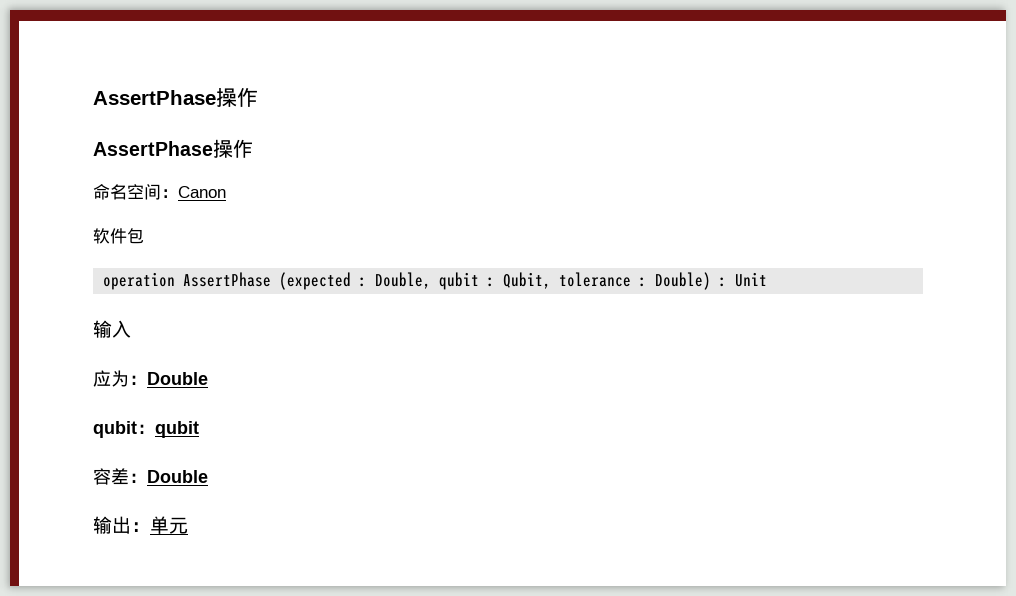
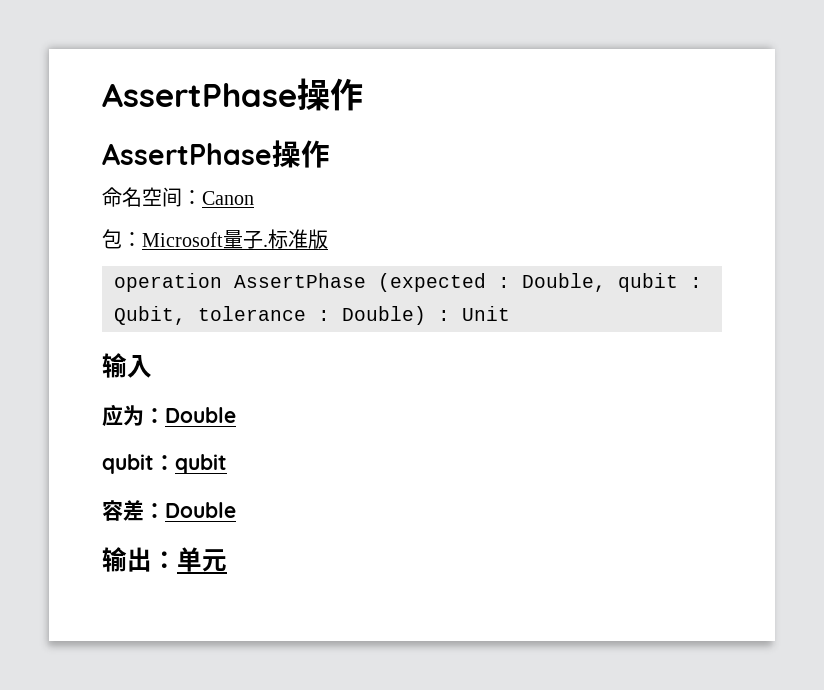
[93,228,127,244] 软件 -> (254, 198) none
(144, 236) none -> [122,229,328,249] ：Microsoft量子.标准版

